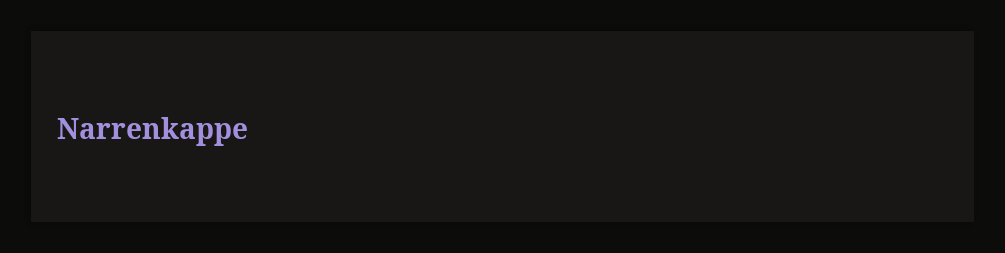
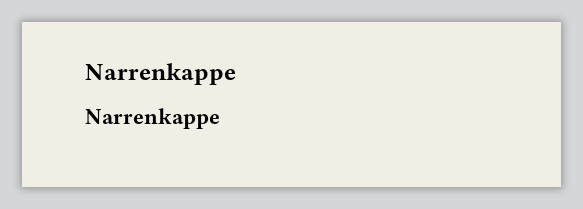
[57,117,248,146] Narrenkappe -> [85,63,236,85] [85,108,220,129] Narrenkappe // Narrenkappe

